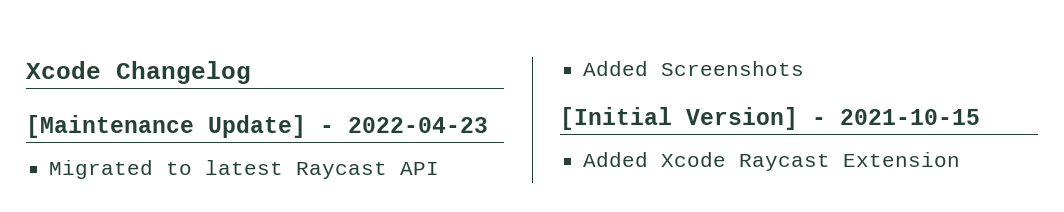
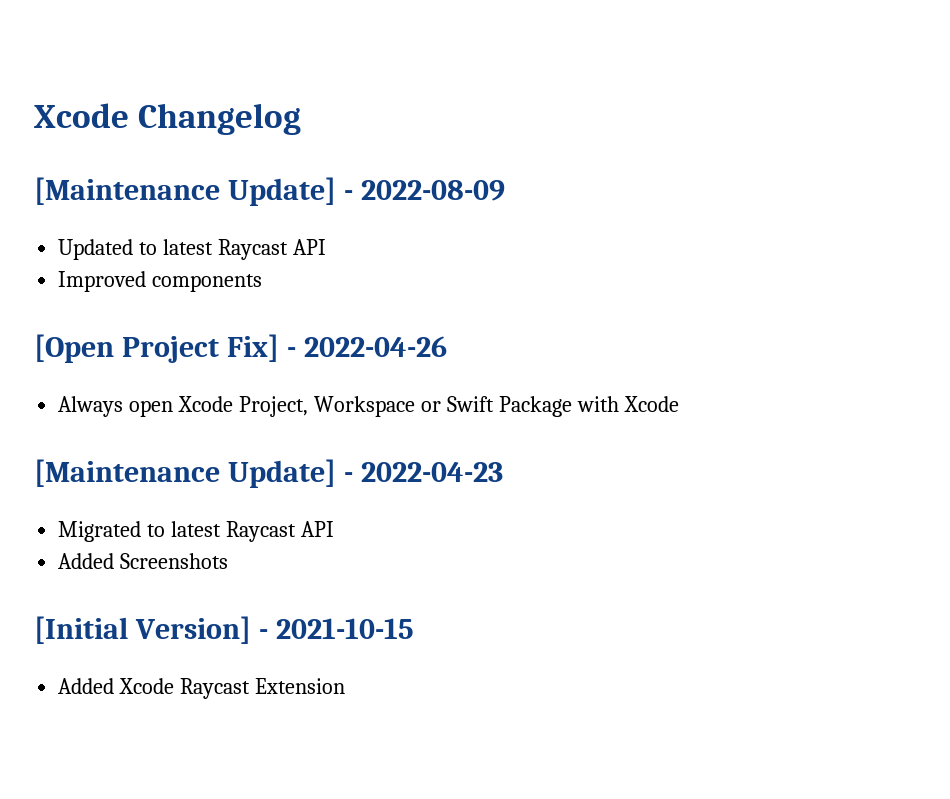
(251, 72) none -> [34,177,505,206] [58,239,326,260] [58,271,263,292] [34,334,447,363] [58,396,679,417] // [Maintenance Update] - 2022-08-09 // Updated to latest Raycast API // Improved components // [Open Project Fix] - 2022-04-26 // Always open Xcode Project, Workspace or Swift Package with Xcode

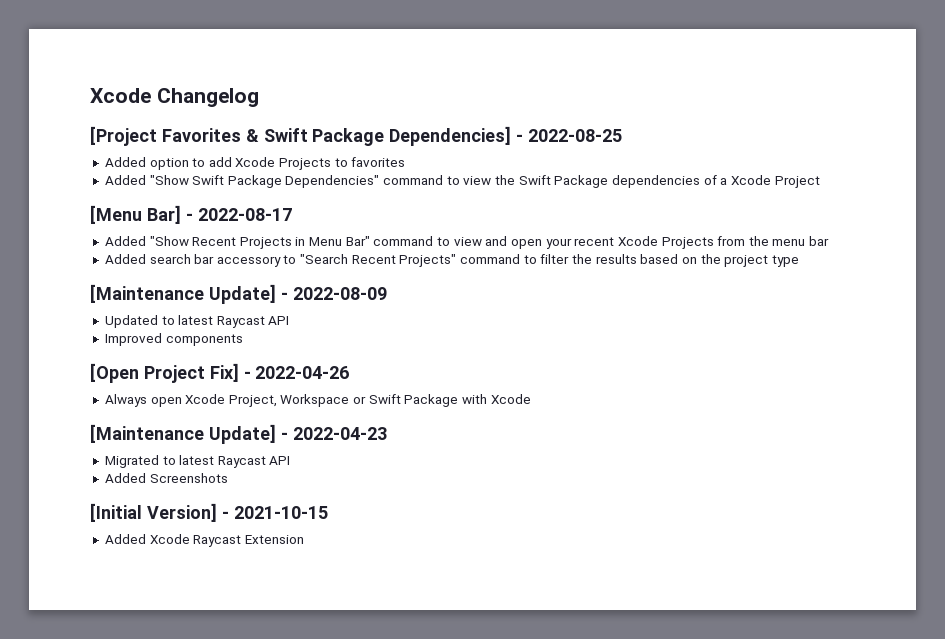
(302, 119) none -> [90,126,623,146] [104,157,406,170] [104,175,820,188] [90,205,292,224] [104,236,830,249] [104,254,799,267] // [Project Favorites & Swift Package Dependencies] - 2022-08-25 // Added option to add Xcode Projects to favorites // Added "Show Swift Package Dependencies" command to view the Swift Package dependencies of a Xcode Project // [Menu Bar] - 2022-08-17 // Added "Show Recent Projects in Menu Bar" command to view and open your recent Xcode Projects from the menu bar // Added search bar accessory to "Search Recent Projects" command to filter the results based on the project type

